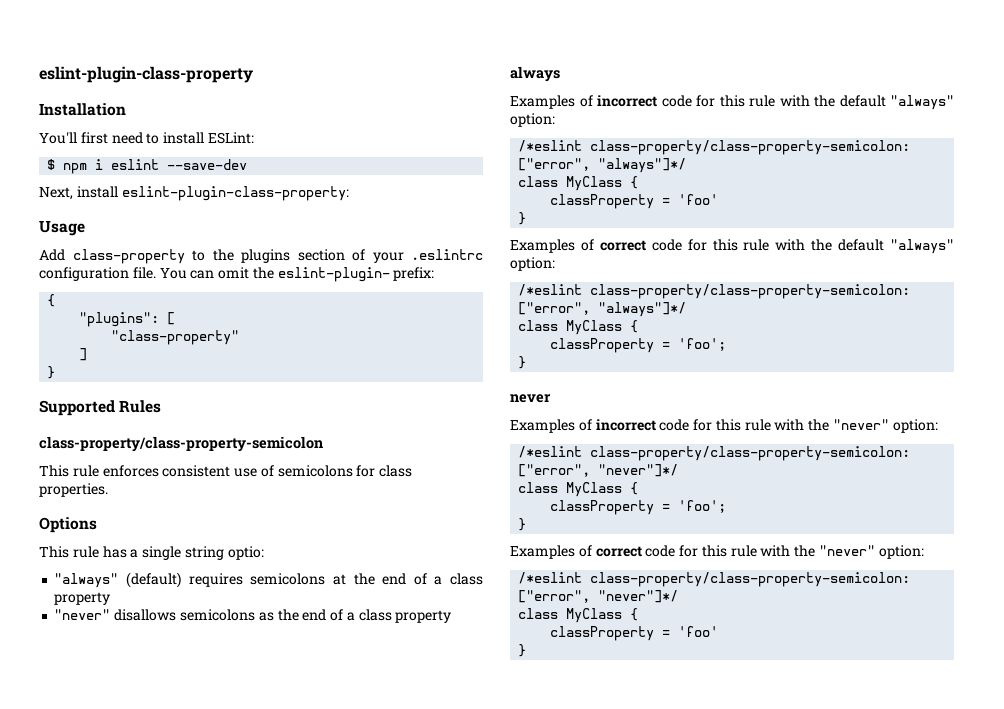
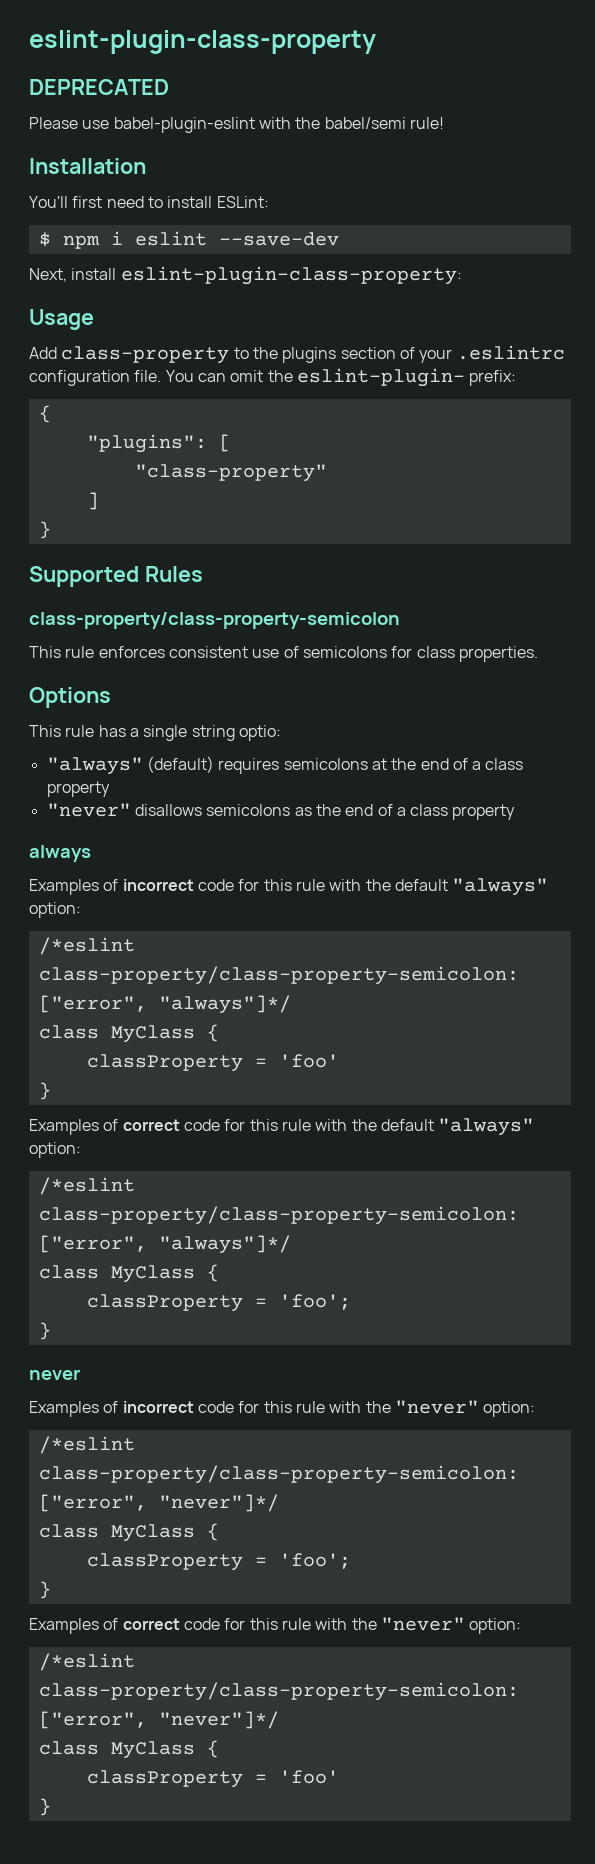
(253, 74) none -> [29,79,169,95] [29,117,444,133] // DEPRECATED // Please use babel-plugin-eslint with the babel/semi rule!

